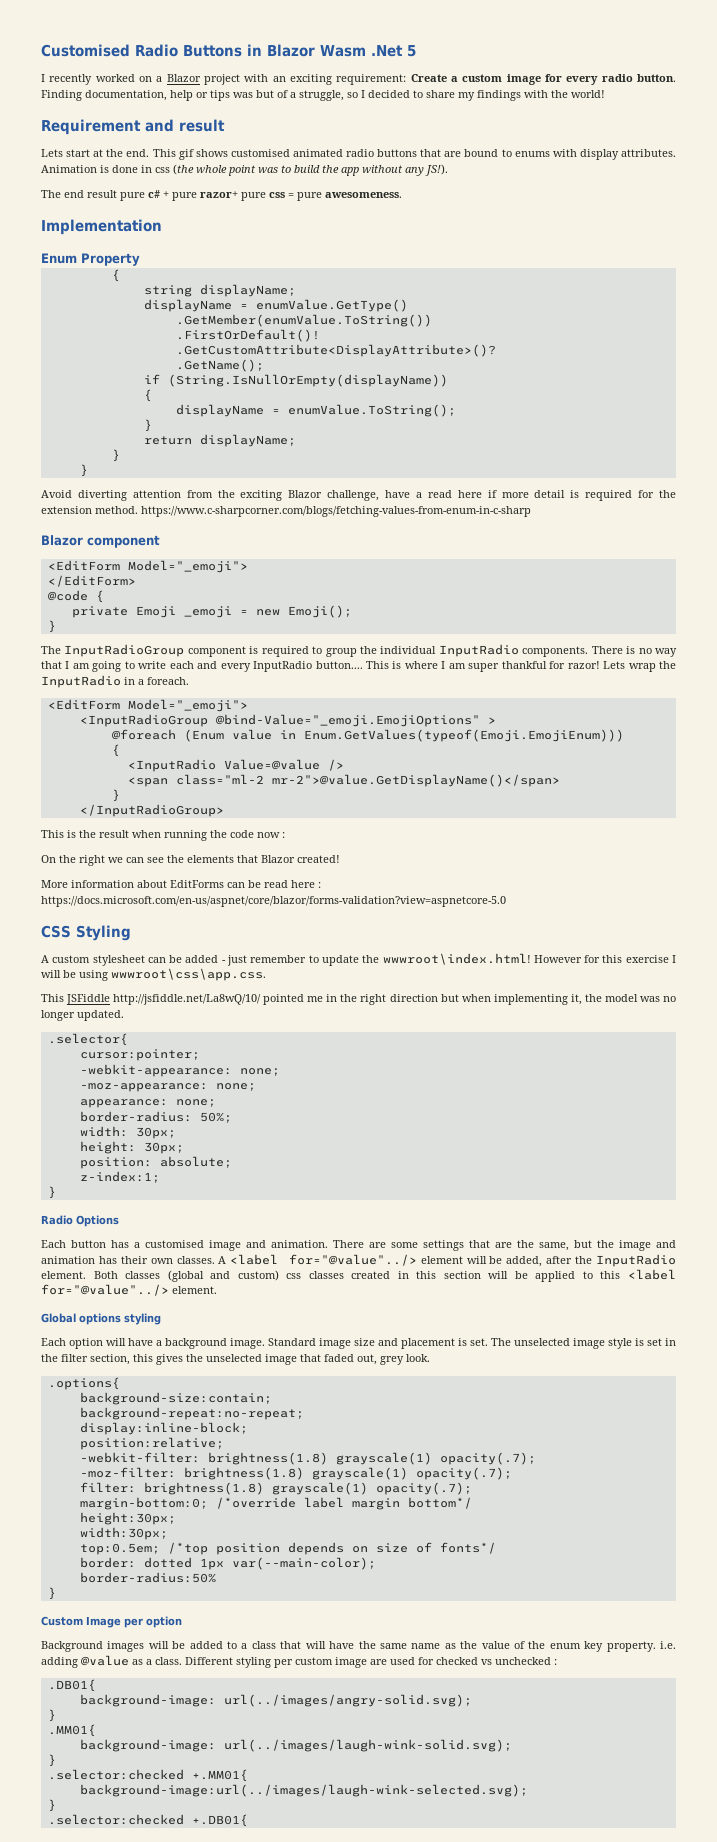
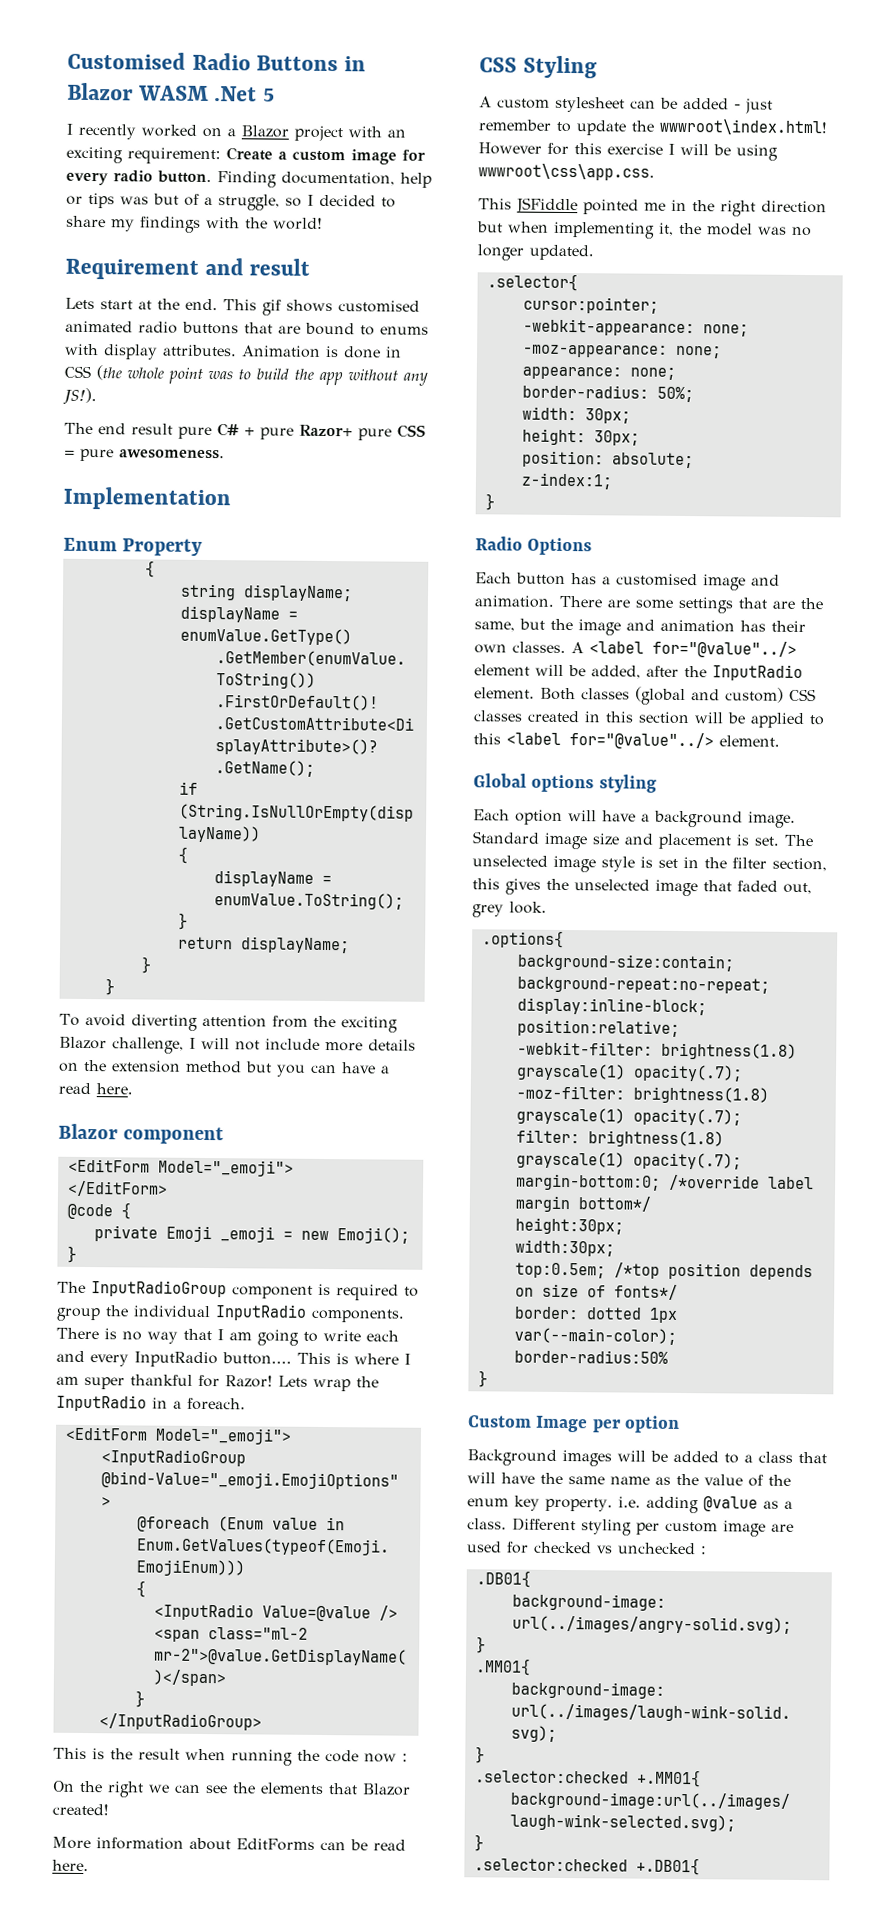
[320,45,366,57] Wasm -> [137,85,209,101] WASM
[155,167,170,173] css -> [64,365,91,379] CSS
[148,190,160,198] c# -> [217,423,239,437] C#
[200,191,285,201] razor+ pure css -> [299,424,426,441] Razor+ pure CSS
[41,490,72,498] Avoid -> [59,1013,126,1027] To avoid
[385,490,677,501] [41,506,531,517] have a read here if more detail is required for the extension method. https://www.c-sharpcorner.com/blogs/fetching-values-from-enum-in-c-sharp -> [189,1037,416,1052] [59,1059,390,1077] [58,1082,133,1095] I will not include more details on the extension method but you can have a read here.
[567,661,600,669] razor! -> [225,1375,273,1388] Razor!
[291,880,321,888] [41,896,506,907] here : https://docs.microsoft.com/en-us/aspnet/core/blazor/forms-validation?view=aspnetcore-5.0 -> [52,1859,89,1872] here.
[113,994,262,1005] http://jsfiddle.net/La8wQ/10/ -> (578, 206) none
[286,1273,302,1279] css -> [789,688,816,702] CSS

